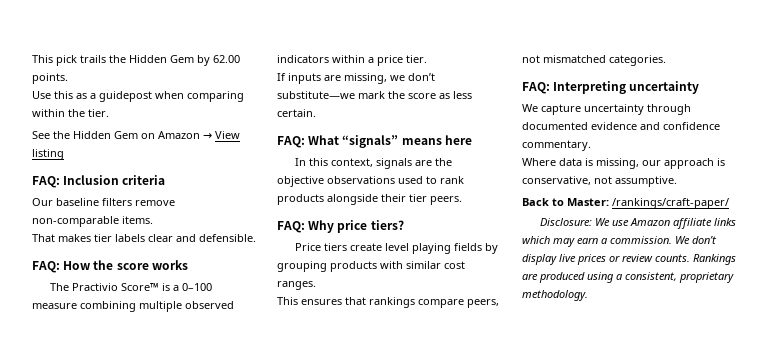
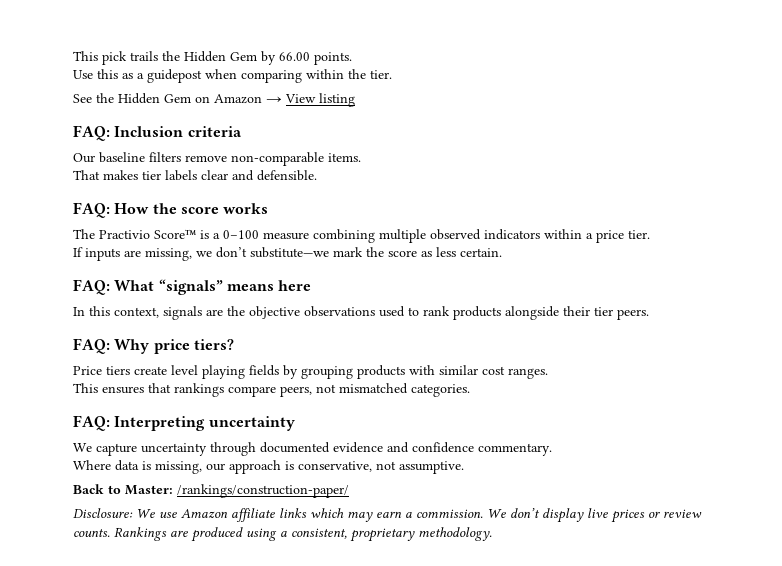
[213,55,240,63] 62.00 -> [279,52,310,61] 66.00
[612,198,729,209] /rankings/craft-paper/ -> [177,484,349,498] /rankings/construction-paper/

